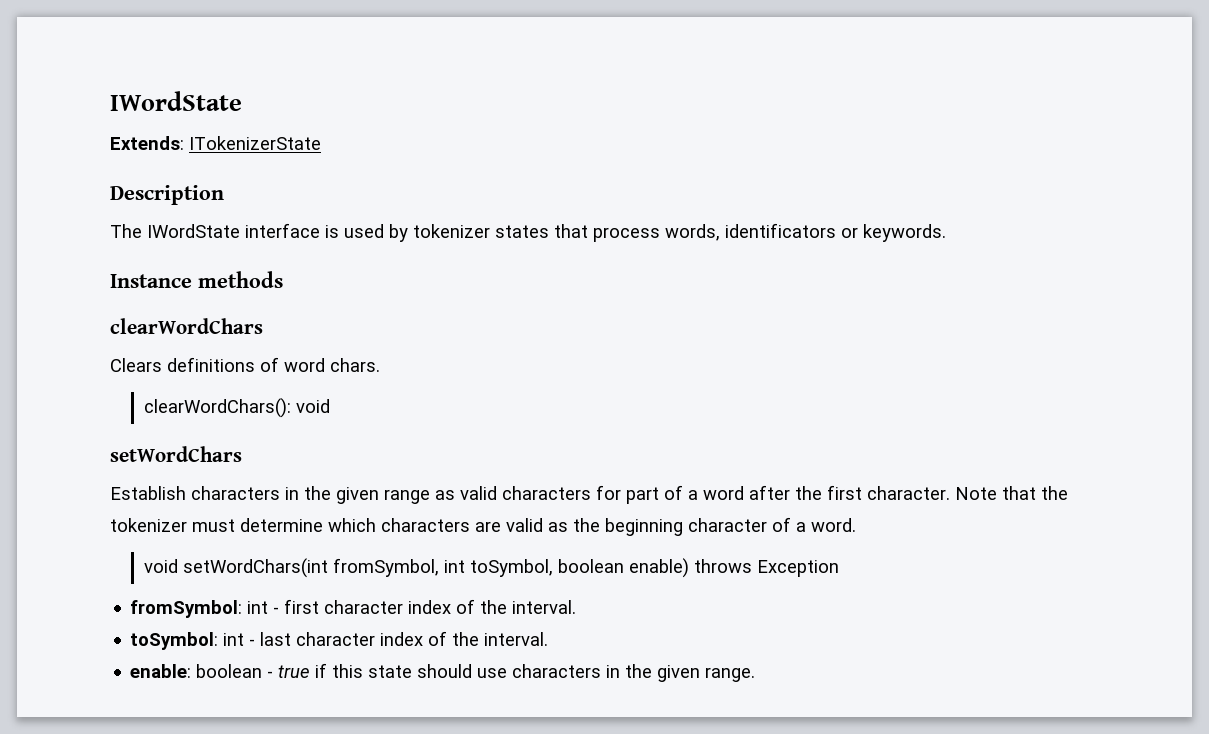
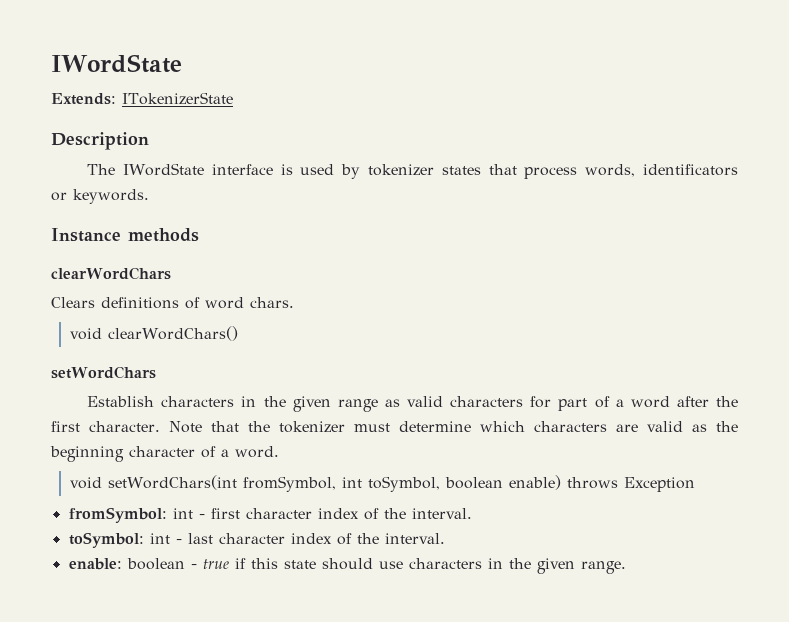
[144,398,331,418] clearWordChars(): void -> [69,326,238,341] void clearWordChars()

